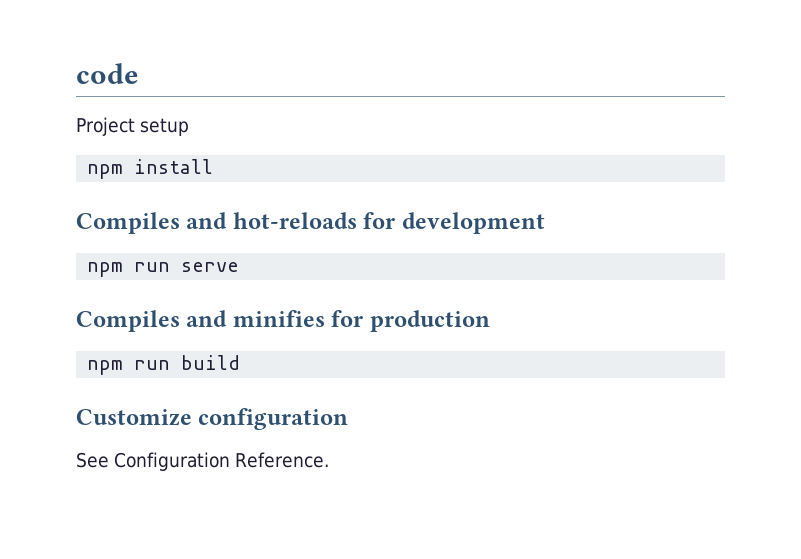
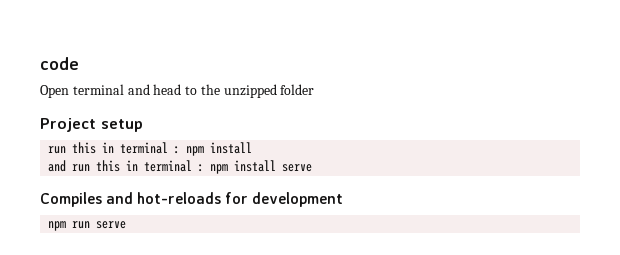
[76,117,190,136] [87,159,214,179] Project setup // npm install -> [40,84,315,98] [40,118,143,132] [48,142,253,156] [48,160,313,174] Open terminal and head to the unzipped folder // Project setup // run this in terminal : npm install // and run this in terminal : npm install serve
[76,310,490,332] [87,355,241,375] [76,408,349,430] [76,452,330,471] // Compiles and minifies for production // npm run build // Customize configuration // See Configuration Reference. -> (127, 225) none

